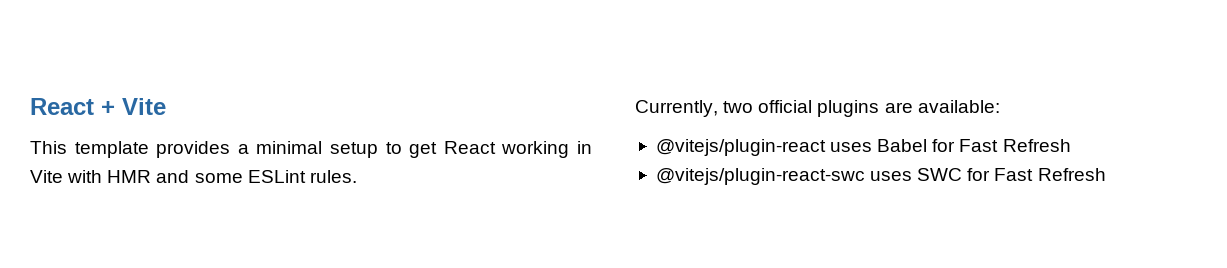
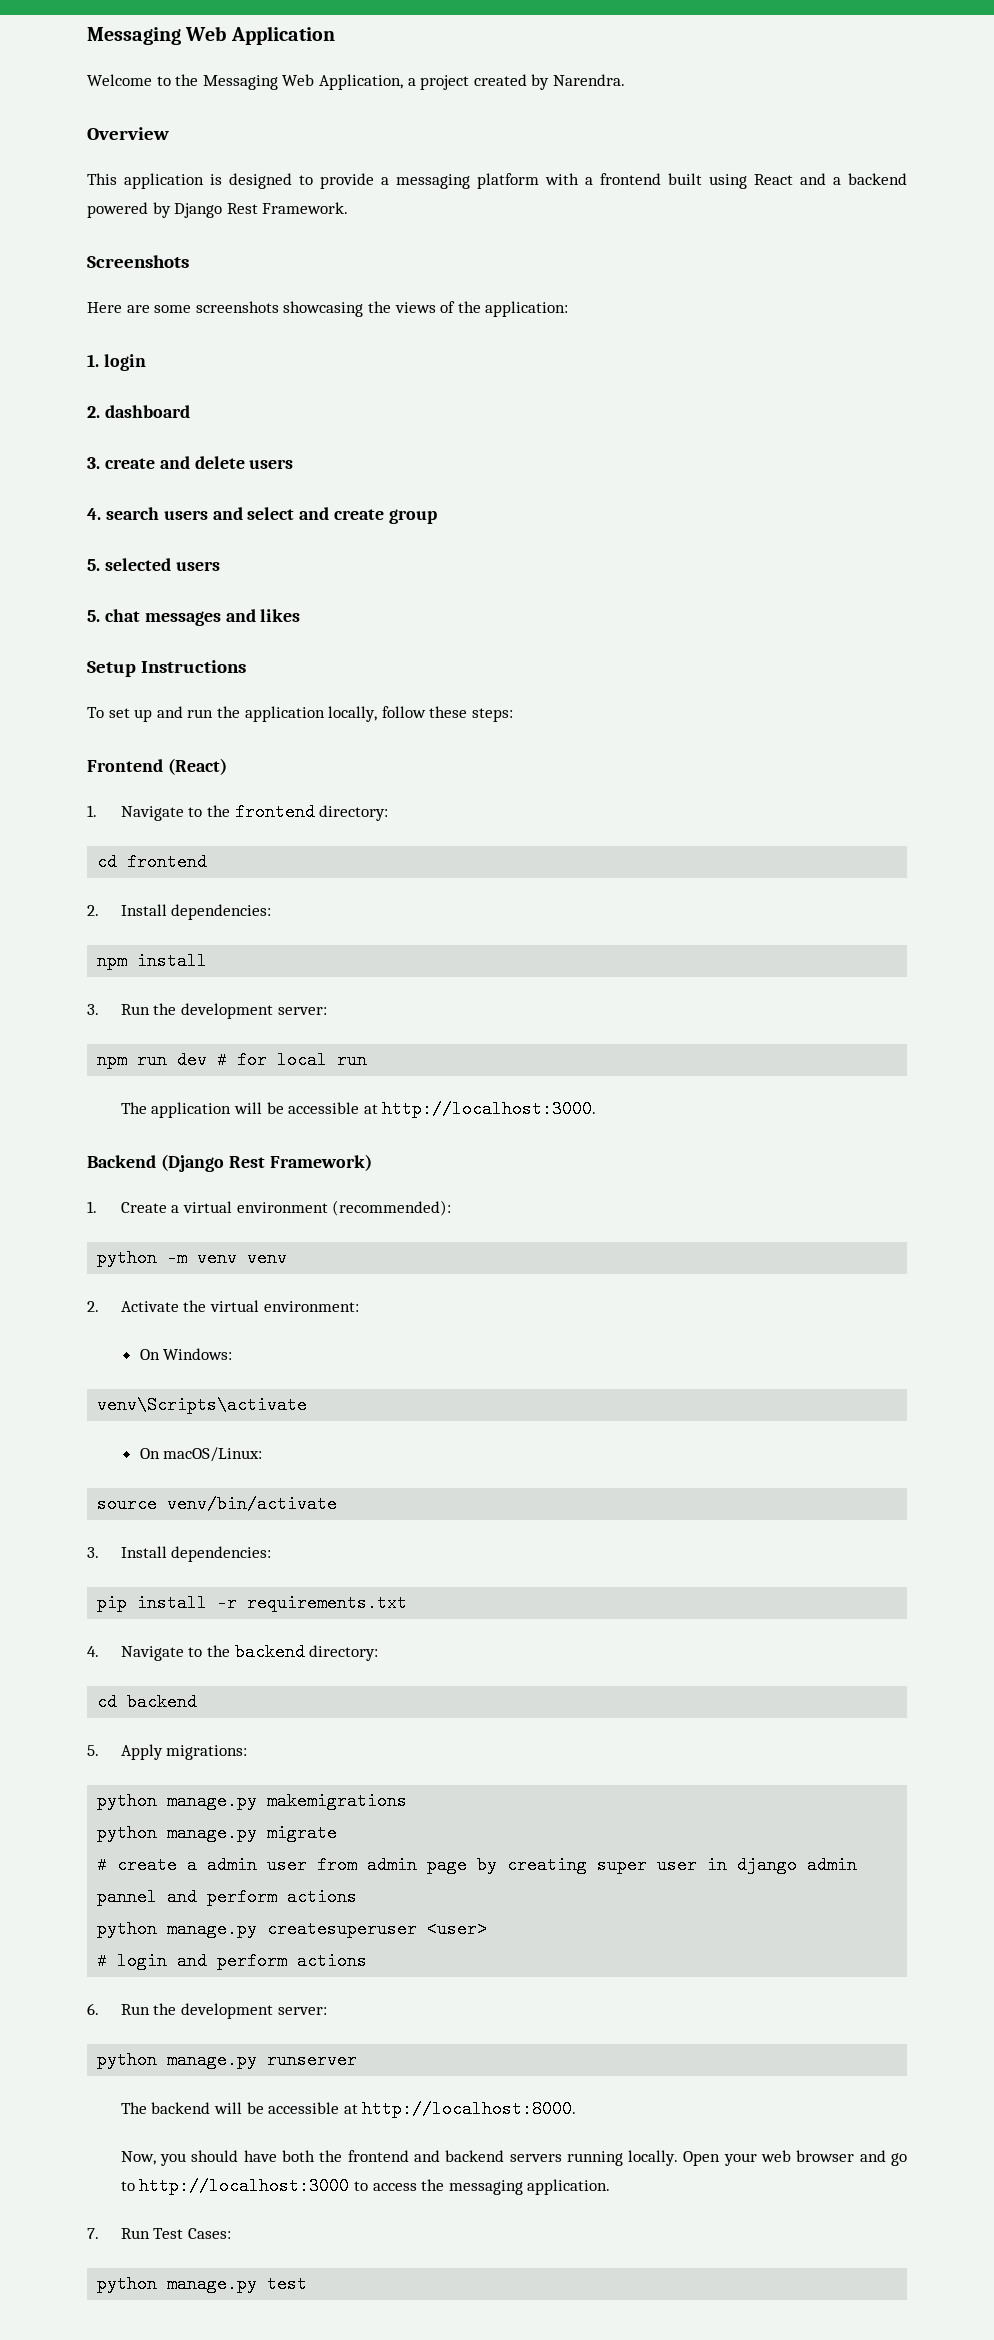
[30,98,166,115] [30,141,593,158] [30,170,357,183] [635,100,1000,117] [655,139,1071,156] [655,168,1106,185] React + Vite // This template provides a minimal setup to get React working in Vite with HMR and some ESLint rules. // Currently, two official plugins are available: // @vitejs/plugin-react uses Babel for Fast Refresh // @vitejs/plugin-react-swc uses SWC for Fast Refresh -> [87,26,335,45] [87,74,625,90] [87,127,169,140] [87,173,907,189] [87,202,349,218] [87,255,189,268] [87,301,569,317] [87,354,146,371] [87,405,190,418] [87,456,294,469] [87,507,438,524] [87,558,220,571] [87,609,301,626] [87,660,246,677] [87,706,513,722] [87,758,227,775] [87,803,389,821] [97,853,208,871] [87,904,272,920] [97,952,208,970] [87,1003,327,1019] [97,1051,368,1069] [120,1100,597,1118] [87,1154,372,1172] [87,1200,452,1216] [97,1249,288,1267] [87,1300,359,1312] [139,1348,233,1360] [97,1396,308,1414] [139,1447,263,1462] [97,1495,338,1513] [87,1546,272,1562] [97,1594,408,1612] [87,1643,379,1661] [97,1693,198,1711] [87,1744,248,1760] [97,1792,408,1810] [97,1824,338,1842] [97,1856,858,1874] [97,1888,358,1906] [97,1920,488,1938] [97,1952,368,1970] [87,2003,327,2019] [97,2051,358,2069] [120,2100,577,2118] [120,2150,907,2166] [120,2177,611,2195] [87,2228,231,2239] [97,2275,308,2293] Messaging Web Application // Welcome to the Messaging Web Application, a project created by Narendra. // Overview // This application is designed to provide a messaging platform with a frontend built using React and a backend powered by Django Rest Framework. // Screenshots // Here are some screenshots showcasing the views of the application: // 1. login // 2. dashboard // 3. create and delete users // 4. search users and select and create group // 5. selected users // 5. chat messages and likes // Setup Instructions // To set up and run the application locally, follow these steps: // Frontend (React) // 1. Navigate to the frontend directory: // cd frontend // 2. Install dependencies: // npm install // 3. Run the development server: // npm run dev # for local run // The application will be accessible at http://localhost:3000. // Backend (Django Rest Framework) // 1. Create a virtual environment (recommended): // python -m venv venv // 2. Activate the virtual environment: // On Windows: // venv\Scripts\activate // On macOS/Linux: // source venv/bin/activate // 3. Install dependencies: // pip install -r requirements.txt // 4. Navigate to the backend directory: // cd backend // 5. Apply migrations: // python manage.py makemigrations // python manage.py migrate // # create a admin user from admin page by creating super user in django admin pannel and perform actions // python manage.py createsuperuser <user> // # login and perform actions // 6. Run the development server: // python manage.py runserver // The backend will be accessible at http://localhost:8000. // Now, you should have both the frontend and backend servers running locally. Open your web browser and go to http://localhost:3000 to access the messaging application. // 7. Run Test Cases: // python manage.py test

